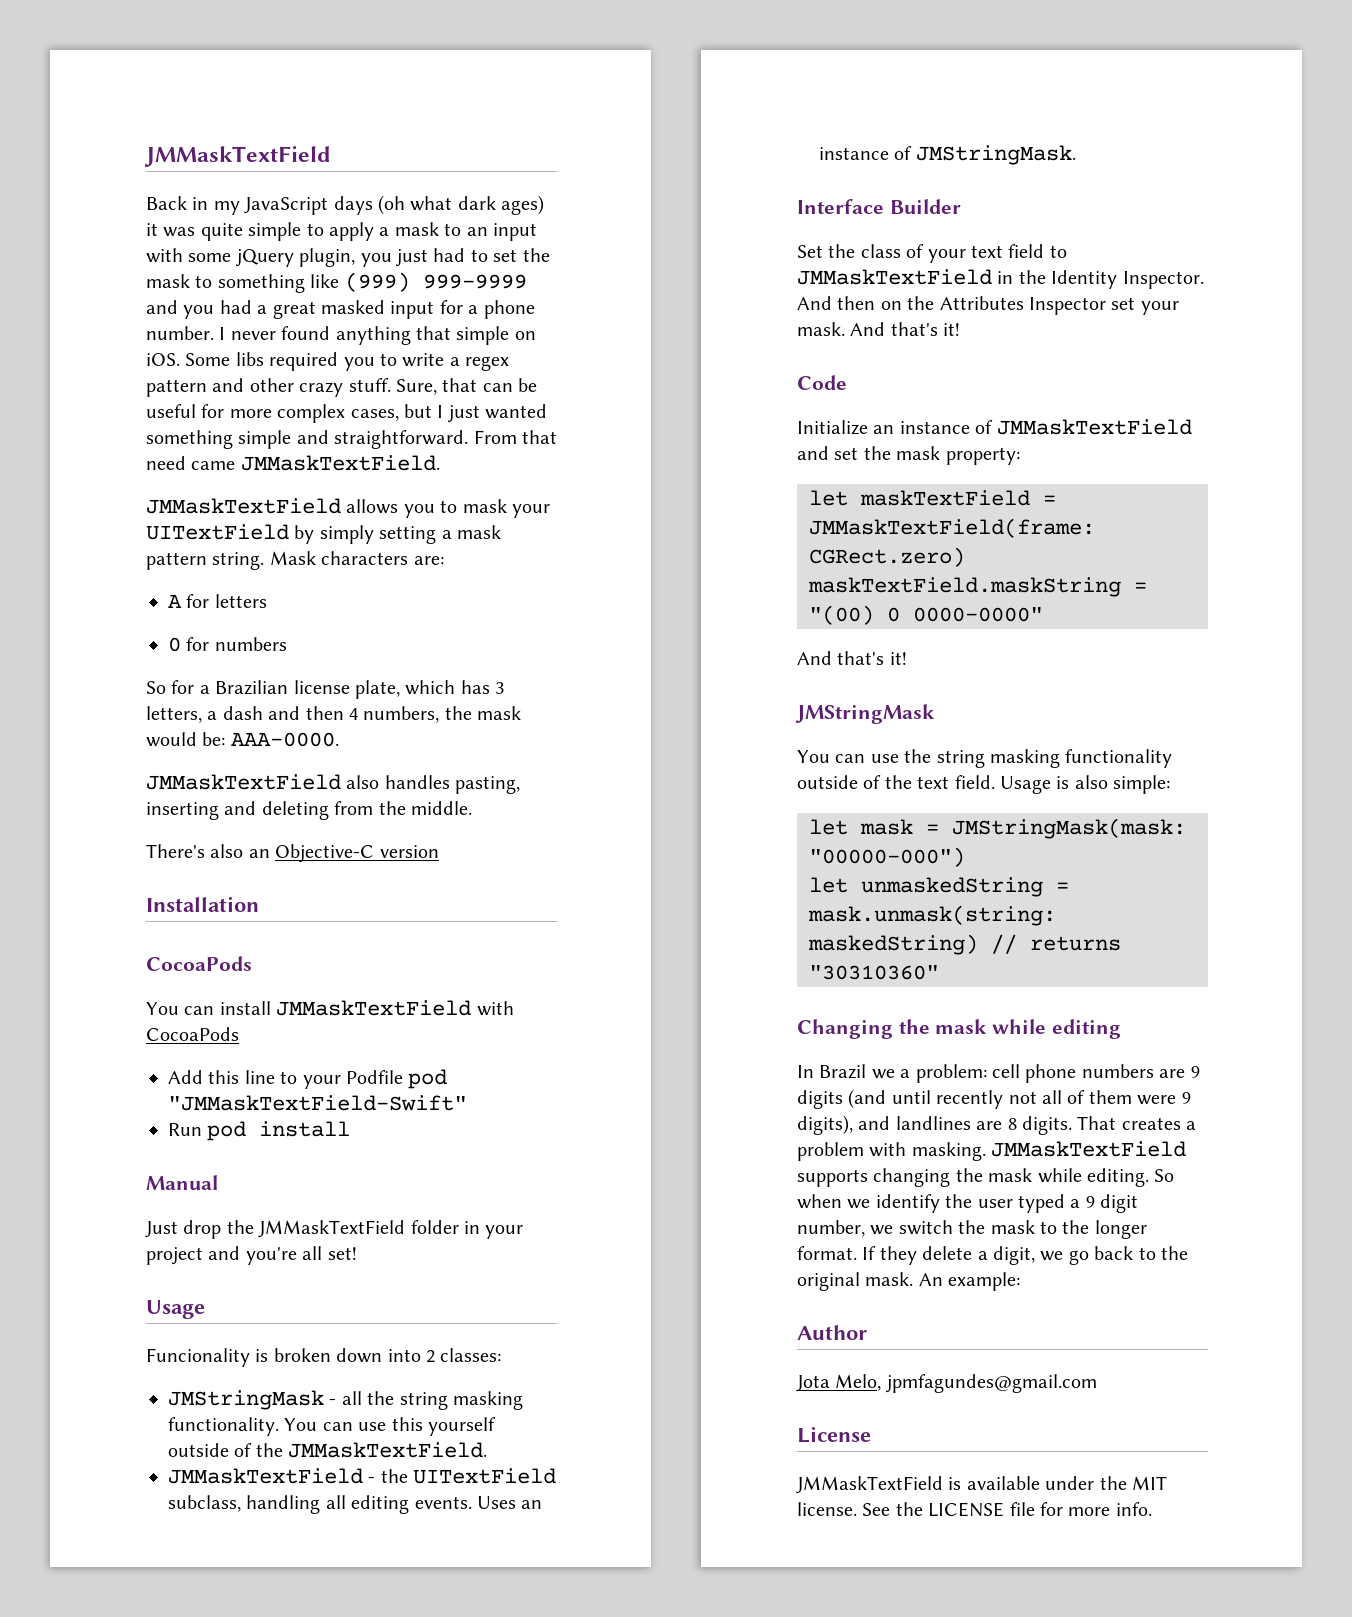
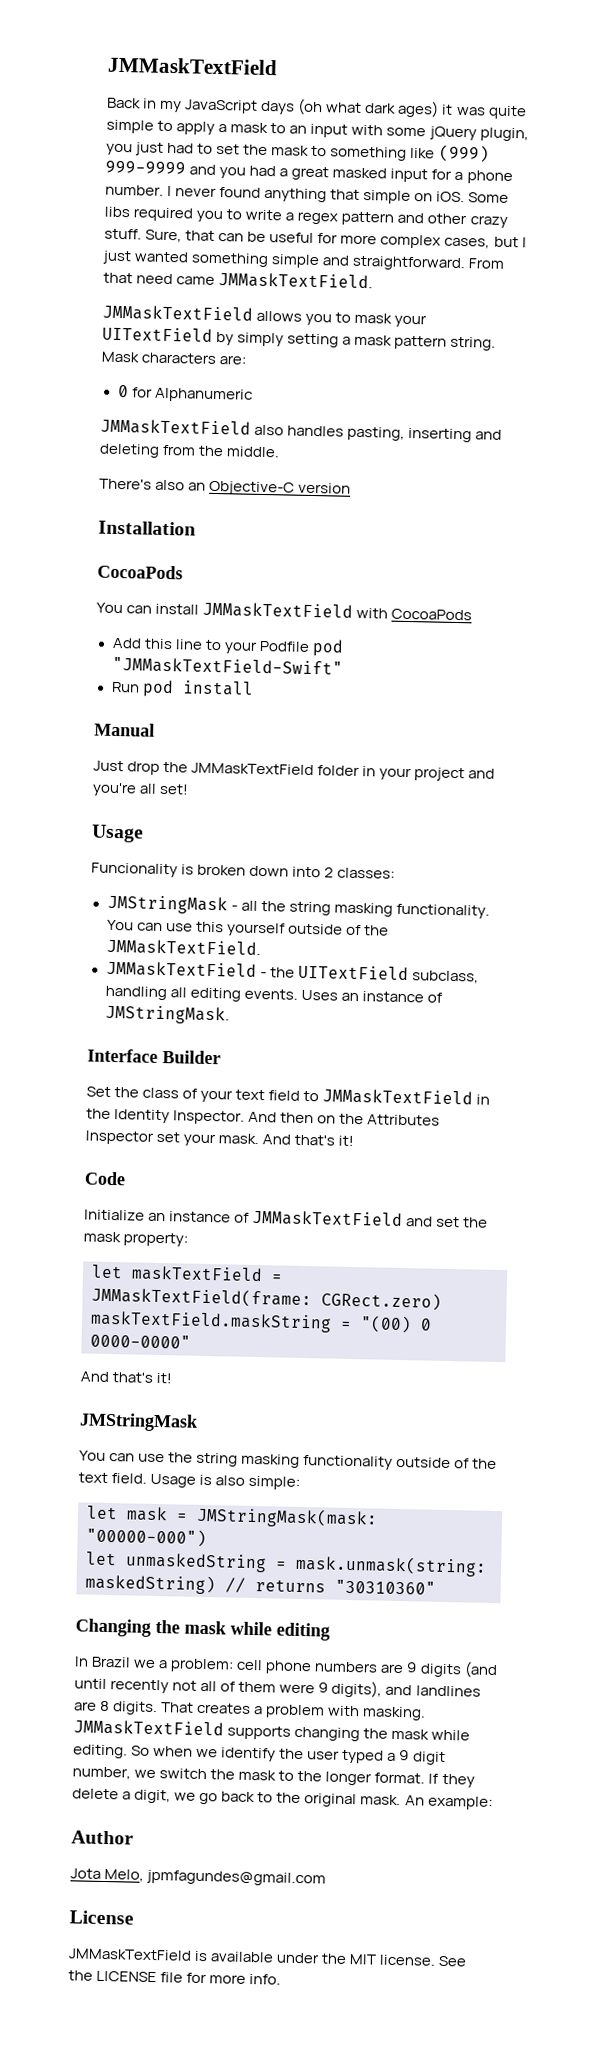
[168,594,267,608] // A for letters -> (247, 360) none
[214,637,287,651] [146,680,505,699] [146,706,522,723] [146,732,339,747] numbers // So for a Brazilian license plate, which has 3 letters, a dash and then 4 numbers, the mask would be: AAA-0000. -> [154,387,253,403] Alphanumeric

